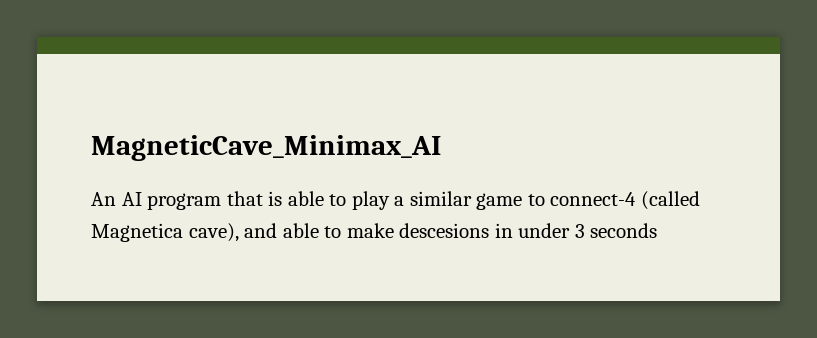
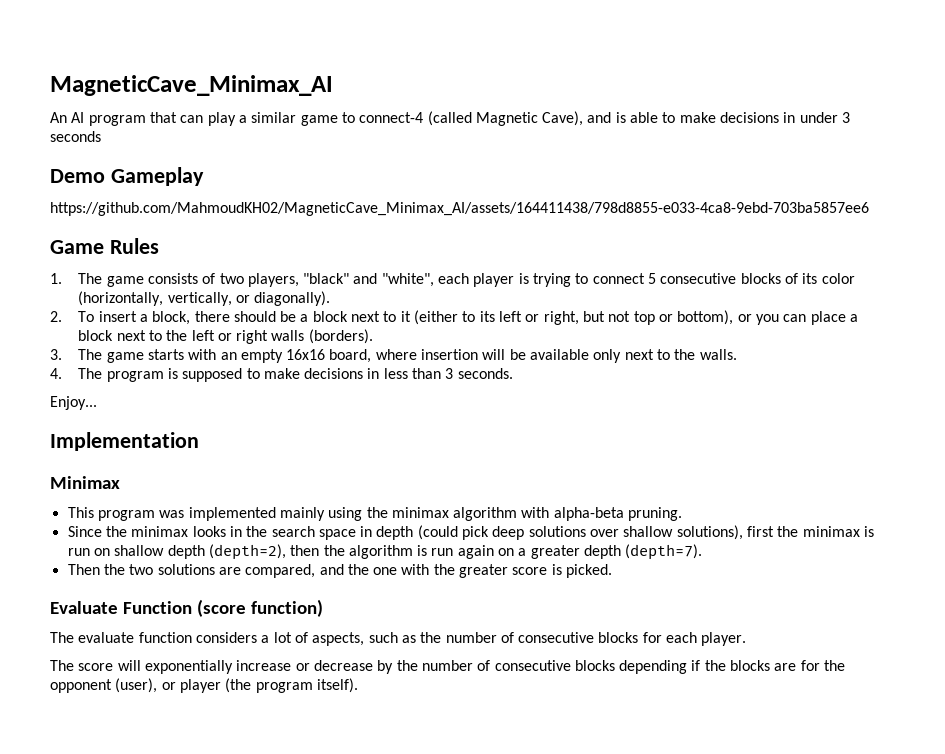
[268,191,347,206] is able to -> [180,115,204,123] can
[91,223,278,242] Magnetica cave), and -> [475,111,626,126] Magnetic Cave), and is
[399,223,490,238] descesions -> [720,112,780,123] decisions
(658, 230) none -> [50,167,204,186] [50,202,869,216] [50,238,159,254] [50,273,855,287] [78,291,331,306] [50,310,858,325] [78,329,373,344] [50,349,737,363] [50,368,513,382] [50,396,97,410] [50,432,199,451] [50,476,120,489] [67,507,683,521] [67,525,875,540] [67,544,703,560] [67,564,613,578] [50,599,323,617] [50,632,747,646] [50,660,846,674] [50,678,358,693] // Demo Gameplay // https://github.com/MahmoudKH02/MagneticCave_Minimax_AI/assets/164411438/798d8855-e033-4ca8-9ebd-703ba5857ee6 // Game Rules // 1. The game consists of two players, "black" and "white", each player is trying to connect 5 consecutive blocks of its color (horizontally, vertically, or diagonally). // 2. To insert a block, there should be a block next to it (either to its left or right, but not top or bottom), or you can place a block next to the left or right walls (borders). // 3. The game starts with an empty 16x16 board, where insertion will be available only next to the walls. // 4. The program is supposed to make decisions in less than 3 seconds. // Enjoy... // Implementation // Minimax // This program was implemented mainly using the minimax algorithm with alpha-beta pruning. // Since the minimax looks in the search space in depth (could pick deep solutions over shallow solutions), first the minimax is run on shallow depth (depth=2), then the algorithm is run again on a greater depth (depth=7). // Then the two solutions are compared, and the one with the greater score is picked. // Evaluate Function (score function) // The evaluate function considers a lot of aspects, such as the number of consecutive blocks for each player. // The score will exponentially increase or decrease by the number of consecutive blocks depending if the blocks are for the opponent (user), or player (the program itself).

